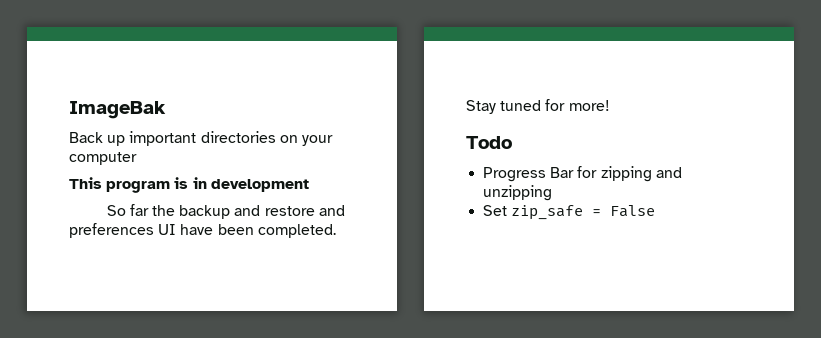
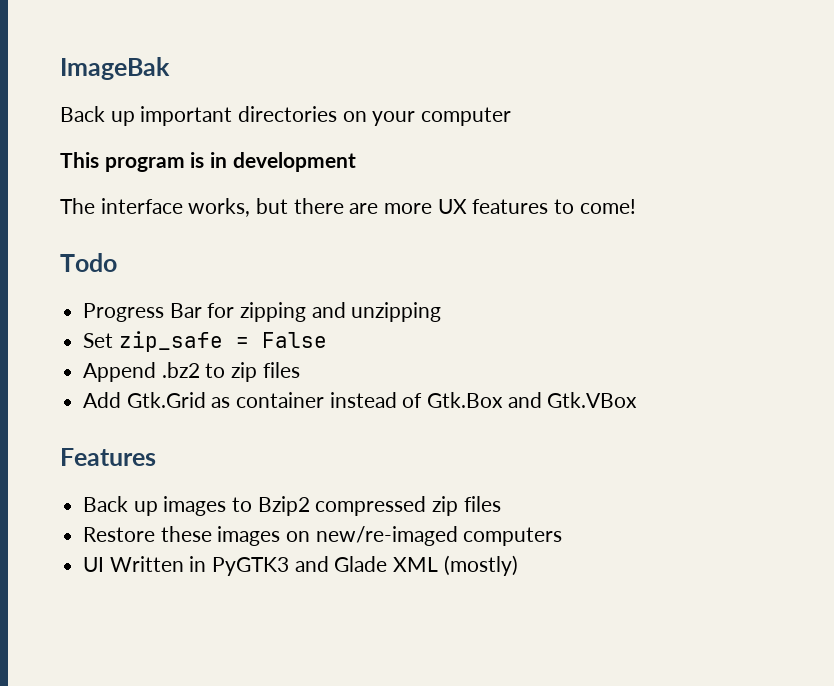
[106,204,345,219] [69,223,336,238] [466,99,610,114] So far the backup and restore and preferences UI have been completed. Stay tuned for more! -> [60,198,636,217] The interface works, but there are more UX features to come!
(656, 211) none -> [83,362,300,382] [83,392,638,408] [60,448,156,466] [83,496,501,516] [83,526,563,546] [83,555,518,576] // Append .bz2 to zip files // Add Gtk.Grid as container instead of Gtk.Box and Gtk.VBox // Features // Back up images to Bzip2 compressed zip files // Restore these images on new/re-imaged computers // UI Written in PyGTK3 and Glade XML (mostly)

